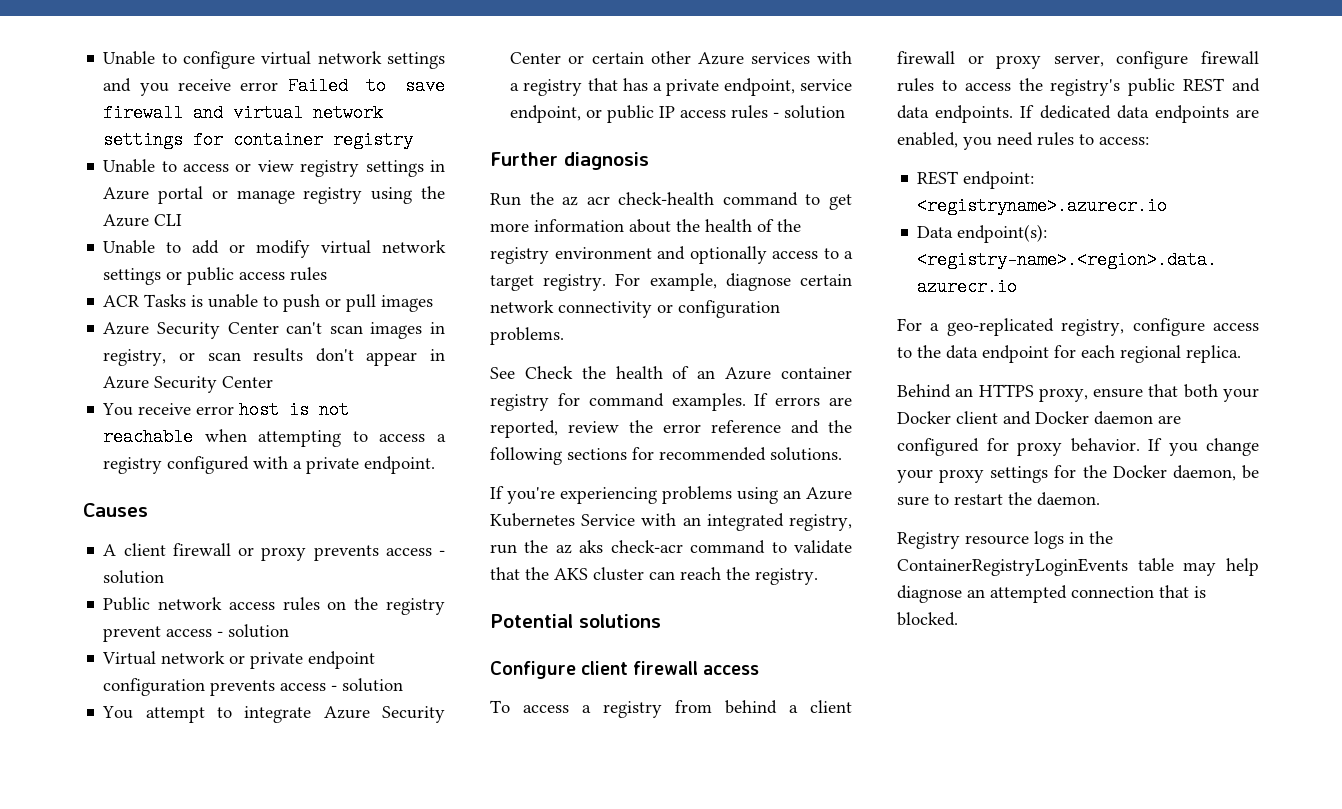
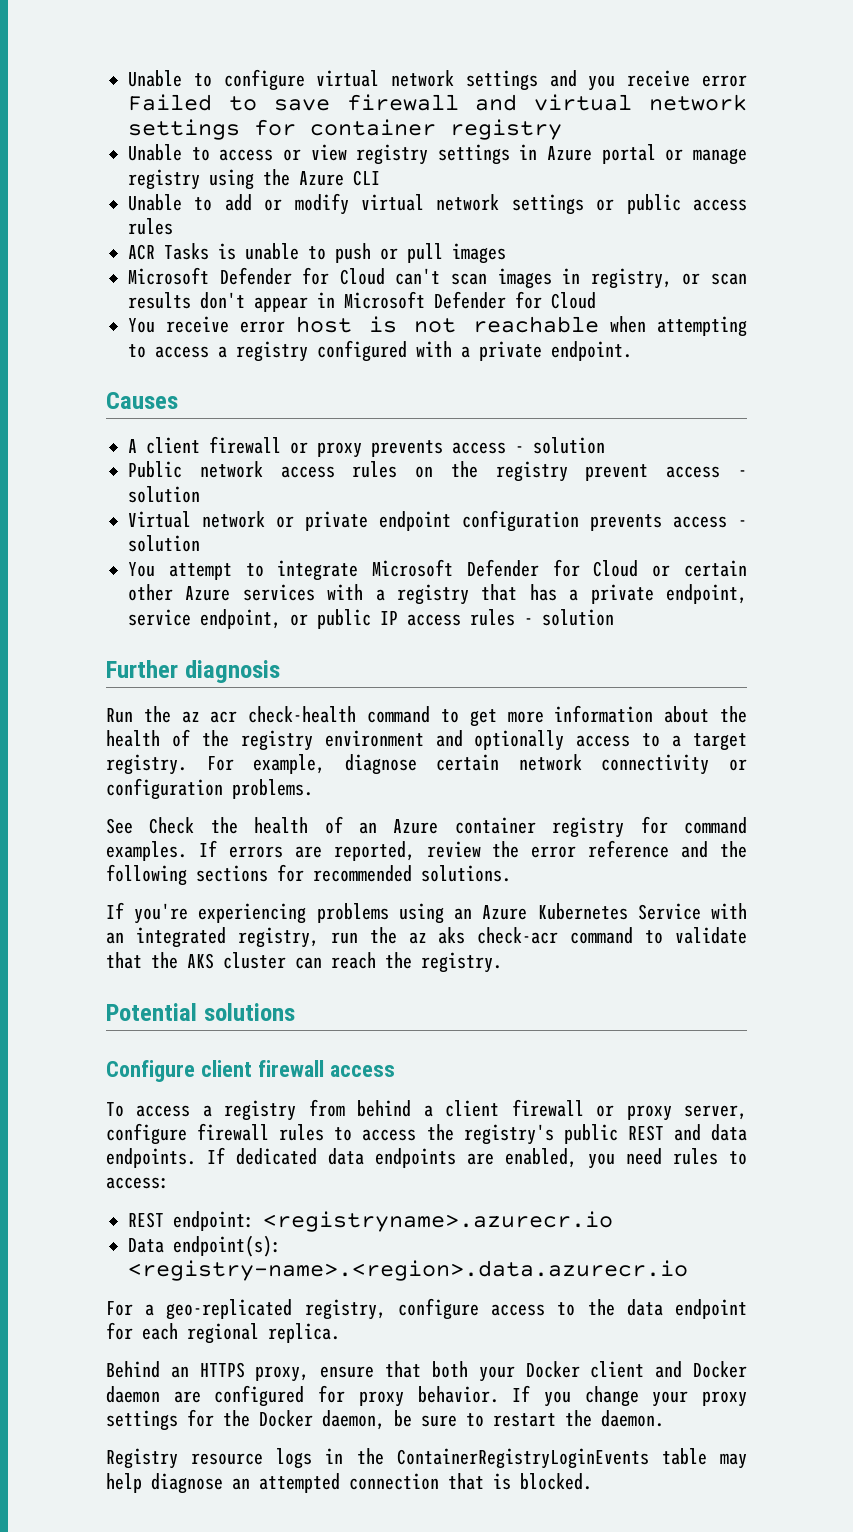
[103,322,279,339] Azure Security Center -> [128,267,385,285] Microsoft Defender for Cloud
[103,376,274,393] Azure Security Center -> [344,291,596,309] Microsoft Defender for Cloud
[323,706,445,723] [510,52,562,64] Azure Security Center -> [372,559,639,577] Microsoft Defender for Cloud

